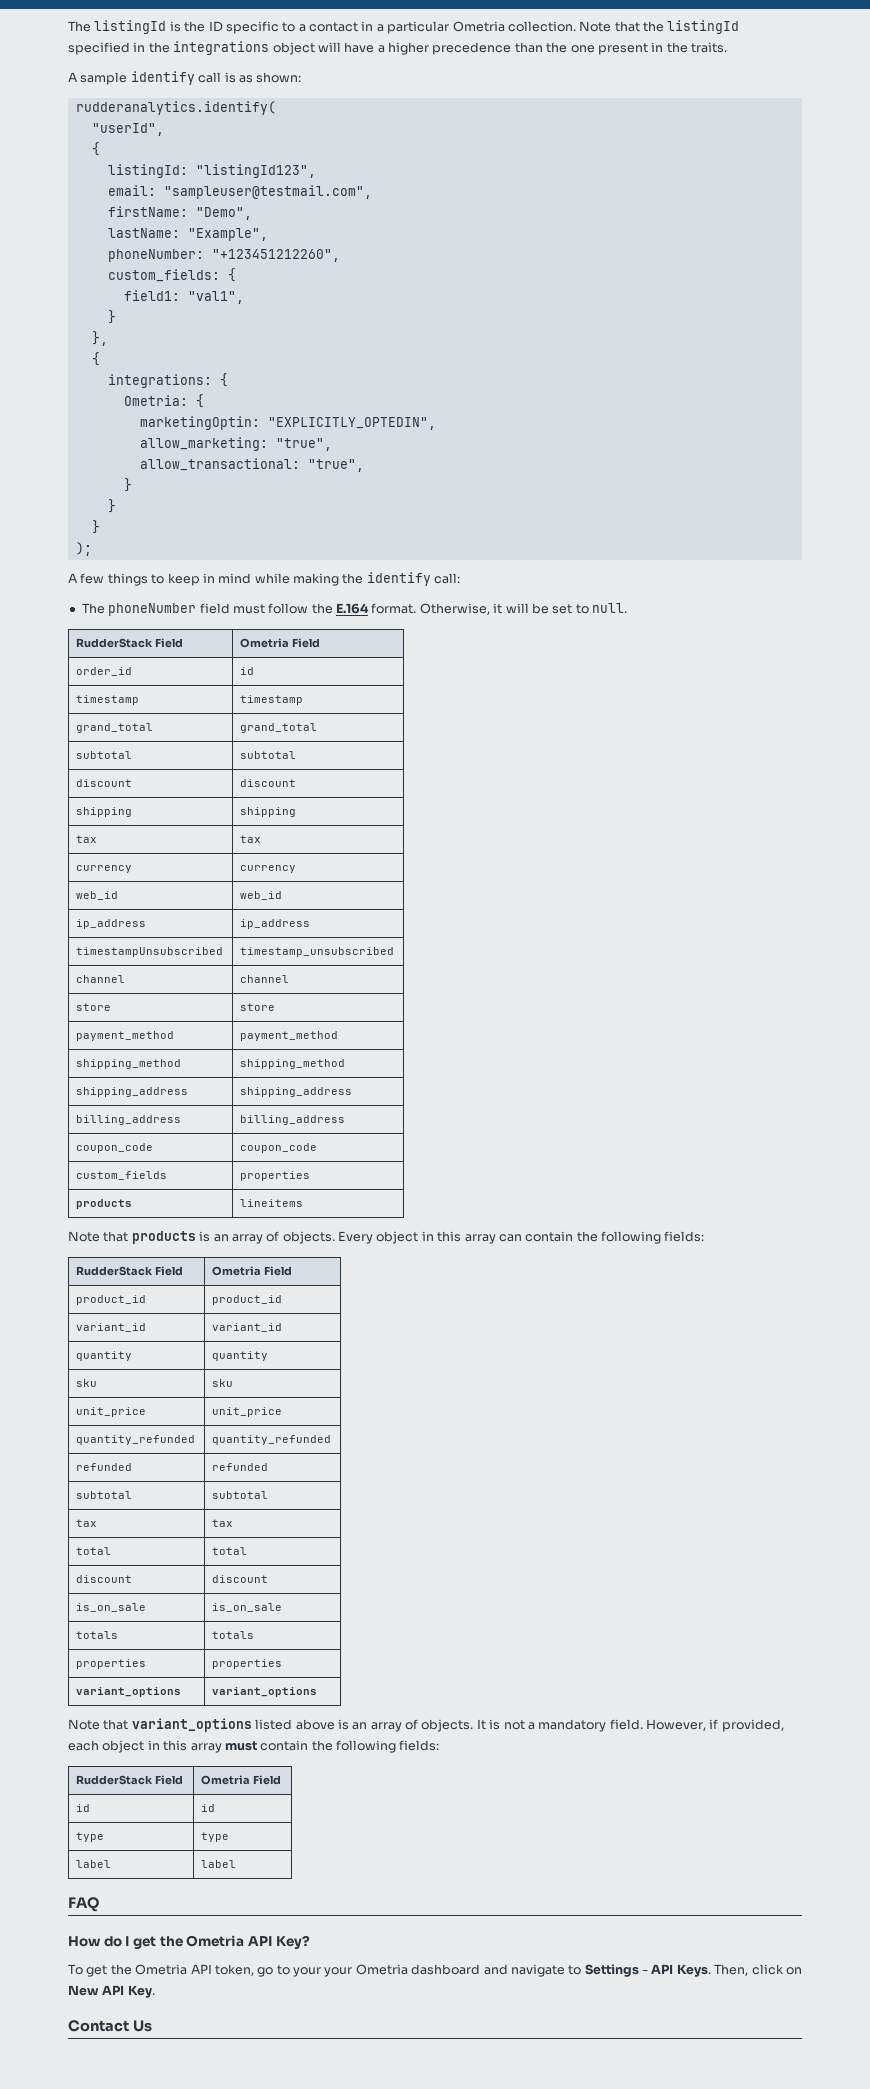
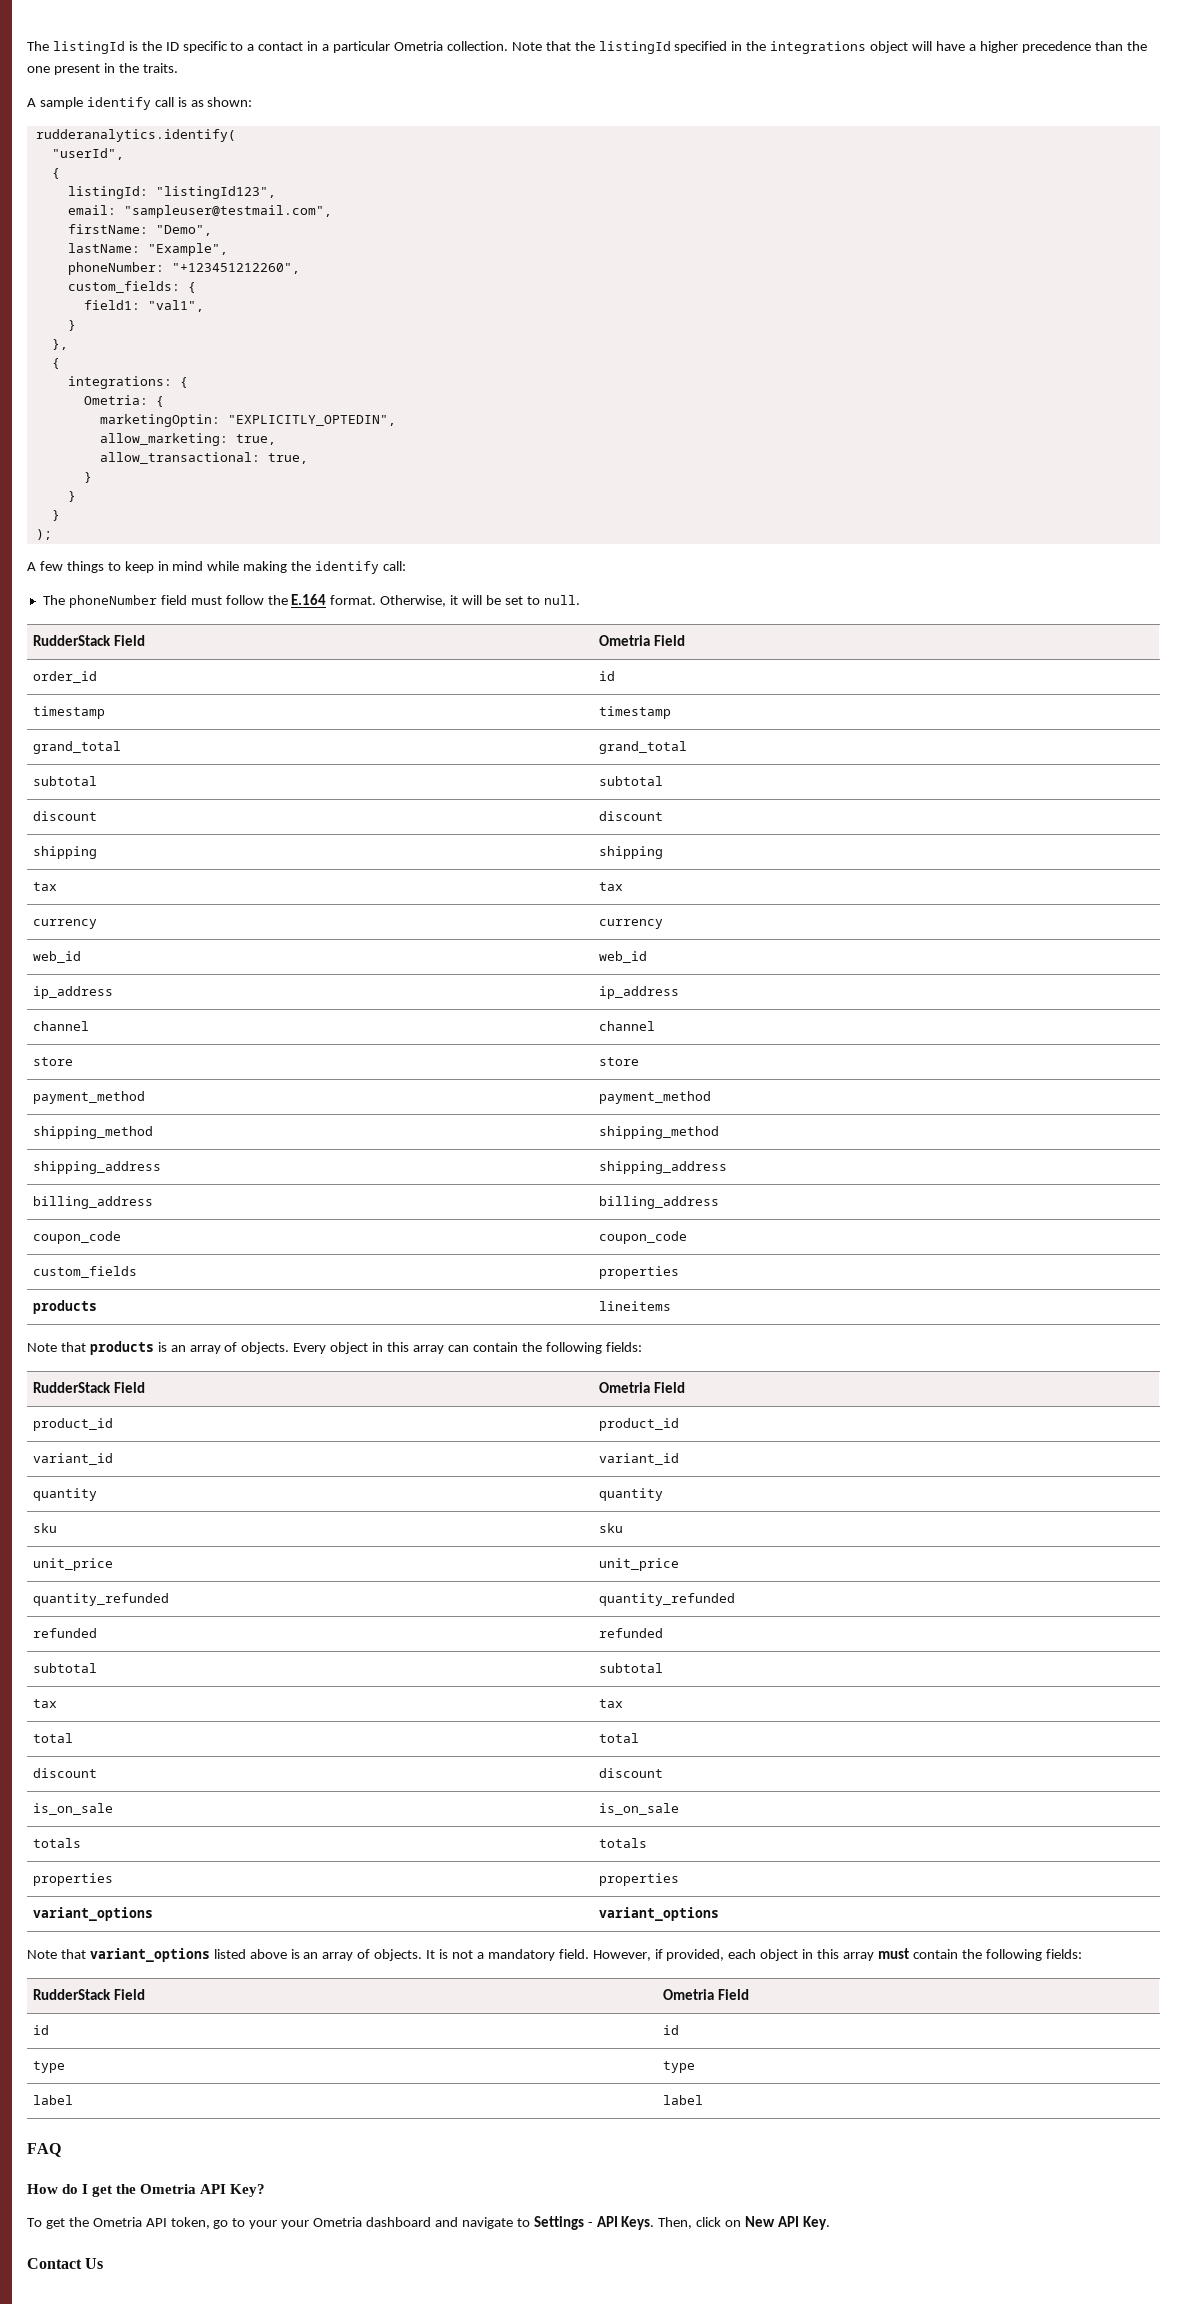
[275,438,332,451] "true", -> [235,434,276,445] true,
[307,459,364,472] "true", -> [267,453,308,464] true,
[76,947,224,957] [240,947,395,957] // timestampUnsubscribed | timestamp_unsubscribed -> (680, 992) none

